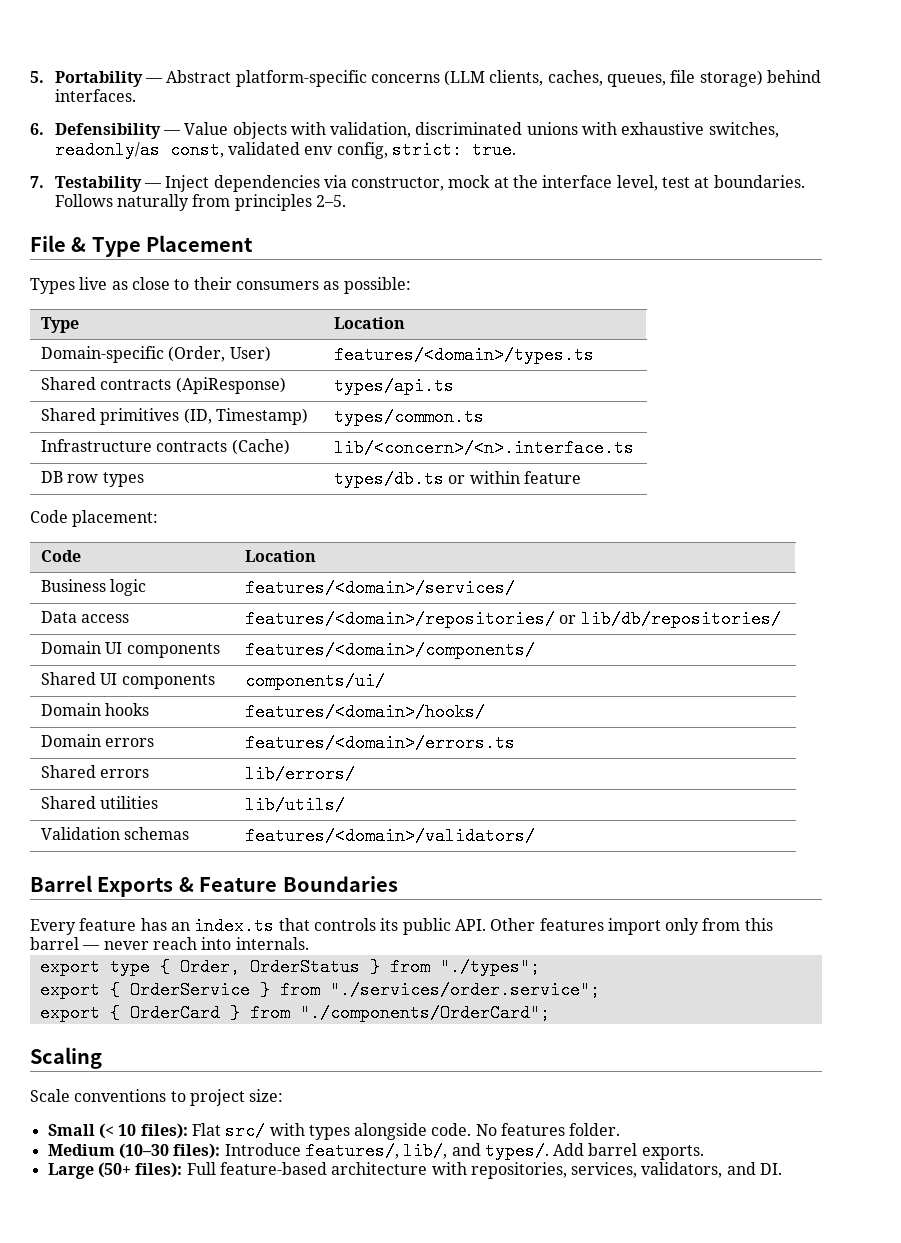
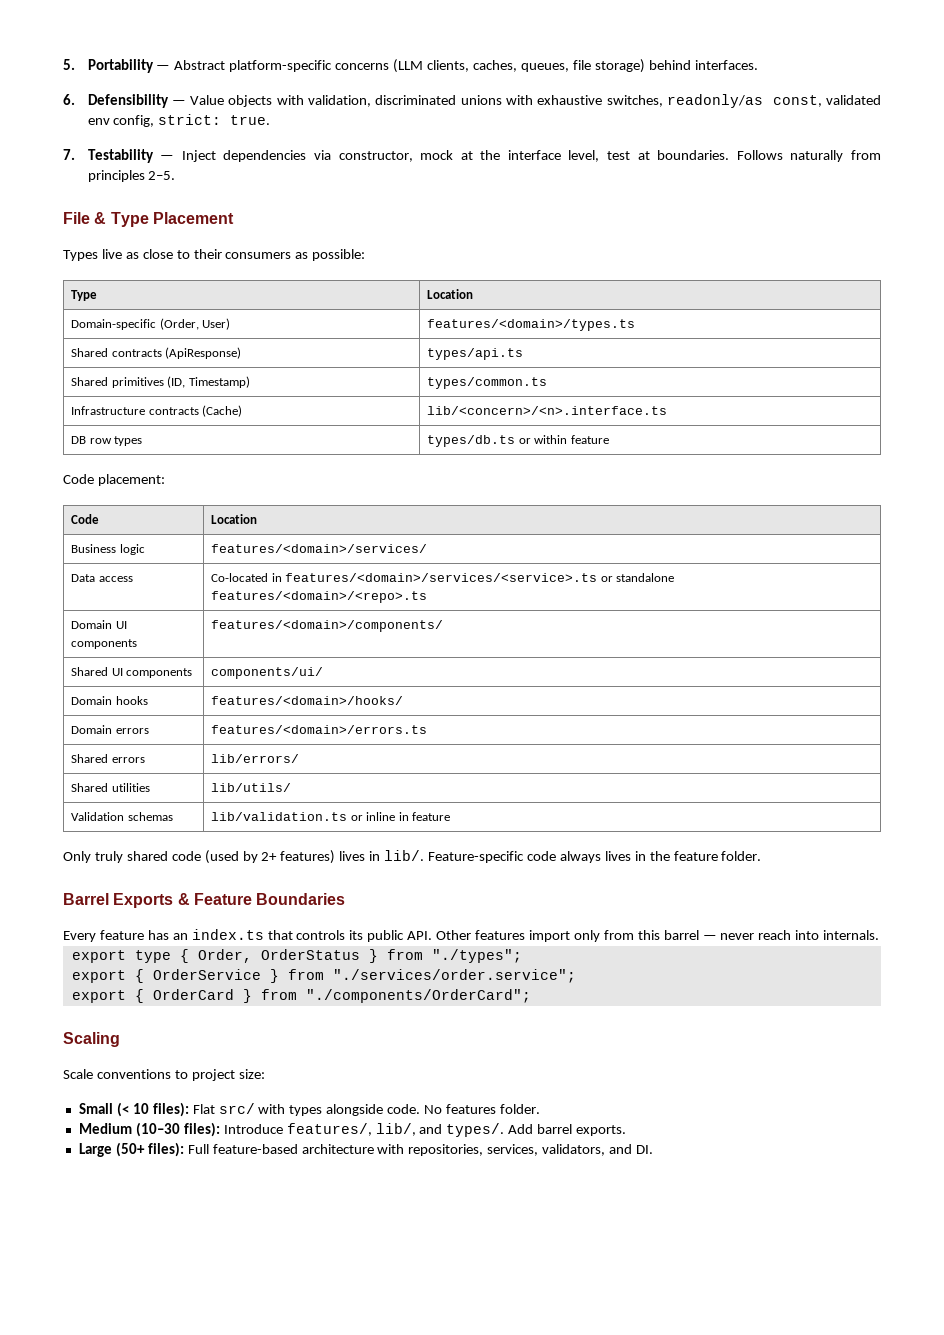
[244,610,781,628] features/<domain>/repositories/ or lib/db/repositories/ -> [211,573,675,582] [211,591,428,603] Co-located in features/<domain>/services/<service>.ts or standalone features/<domain>/<repo>.ts
[244,827,535,845] features/<domain>/validators/ -> [211,812,451,821] [63,850,762,864] lib/validation.ts or inline in feature // Only truly shared code (used by 2+ features) lives in lib/. Feature-specific code always lives in the feature folder.

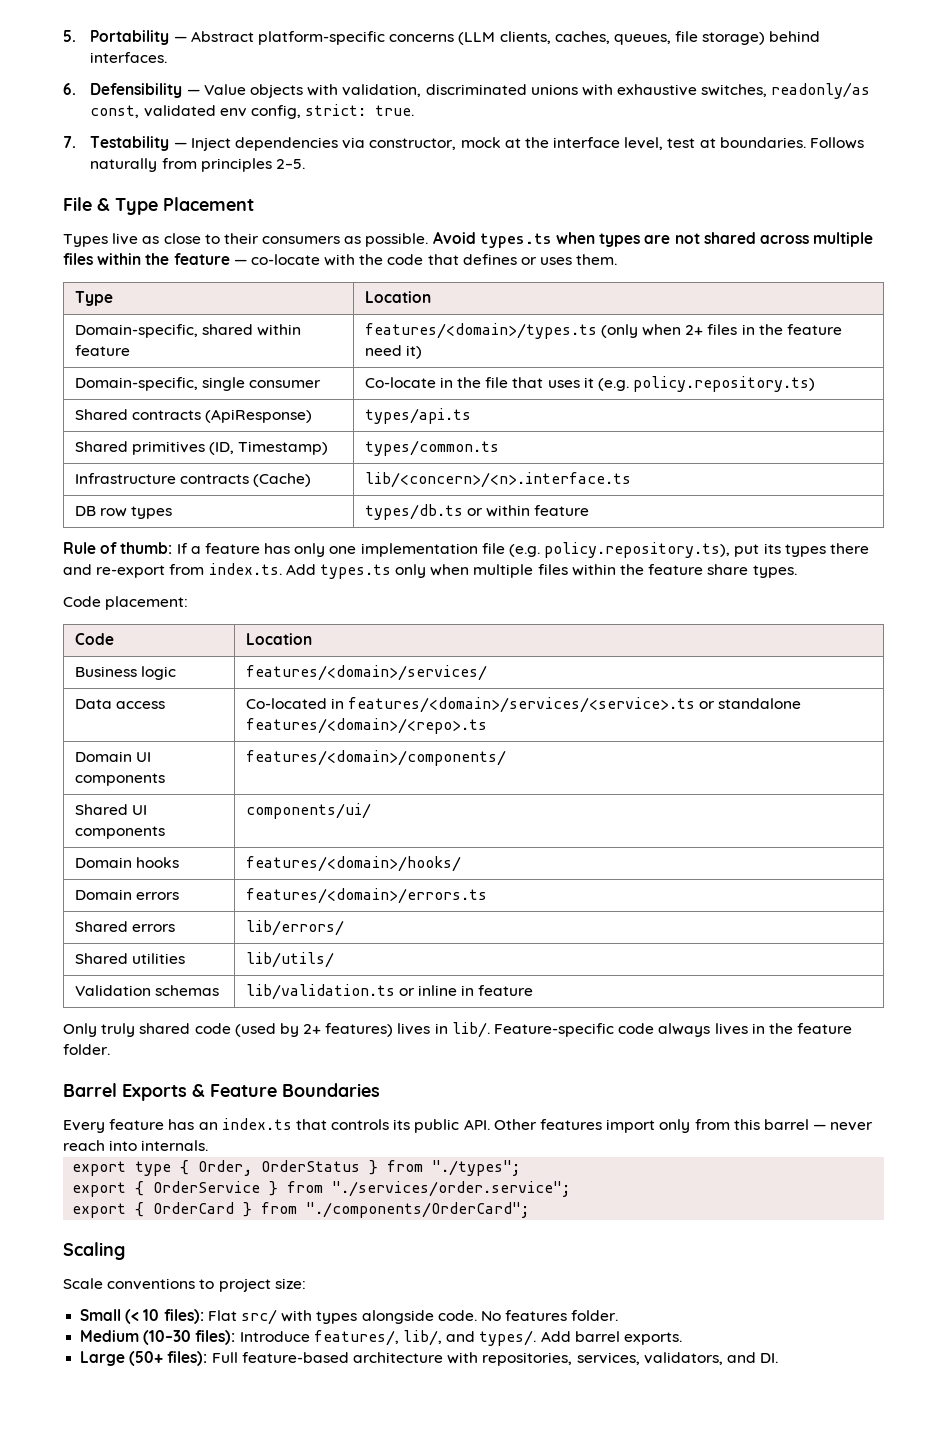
[312,249,366,261] [71,290,98,301] [427,289,474,299] [71,318,231,330] [427,319,636,331] possible: // Type | Location // Domain-specific (Order, User) | features/<domain>/types.ts -> [365,231,874,248] [63,253,618,266] [74,291,113,306] [364,291,431,303] [74,324,301,338] [74,345,130,356] [364,323,842,339] [364,345,422,359] [74,377,321,391] [364,376,816,392] possible. Avoid types.ts when types are not shared across multiple files within the feature — co-locate with the code that defines or uses them. // Type | Location // Domain-specific, shared within feature | features/<domain>/types.ts (only when 2+ files in the feature need it) // Domain-specific, single consumer | Co-locate in the file that uses it (e.g. policy.repository.ts)
(609, 439) none -> [63,542,869,558] [63,563,797,579] // Rule of thumb: If a feature has only one implementation file (e.g. policy.repository.ts), put its types there and re-export from index.ts. Add types.ts only when multiple files within the feature share types.

